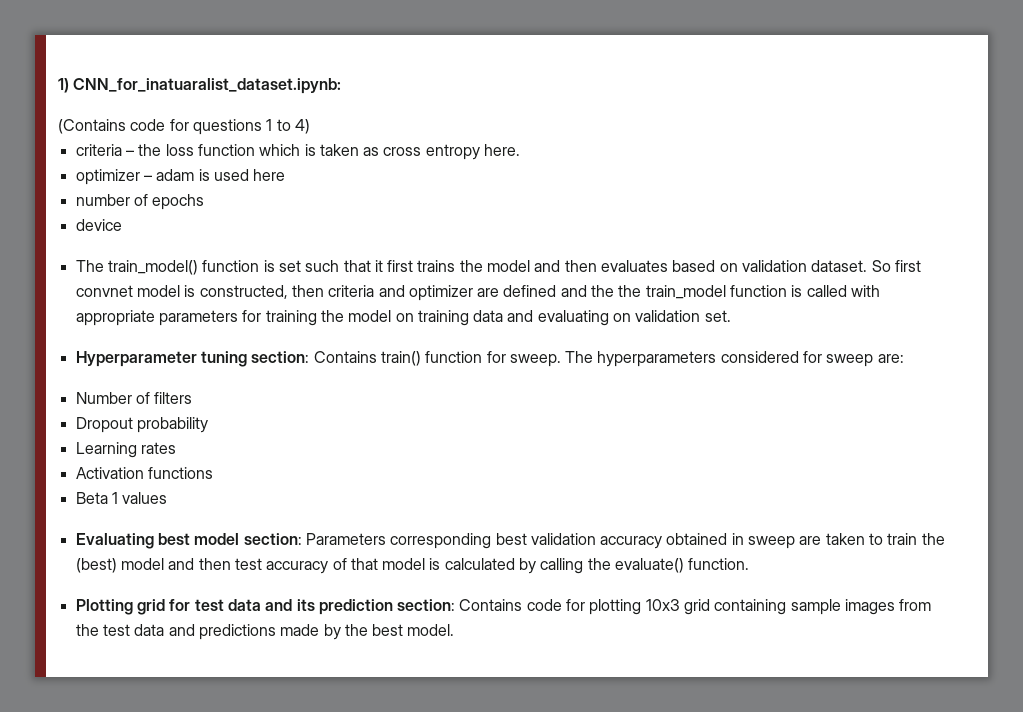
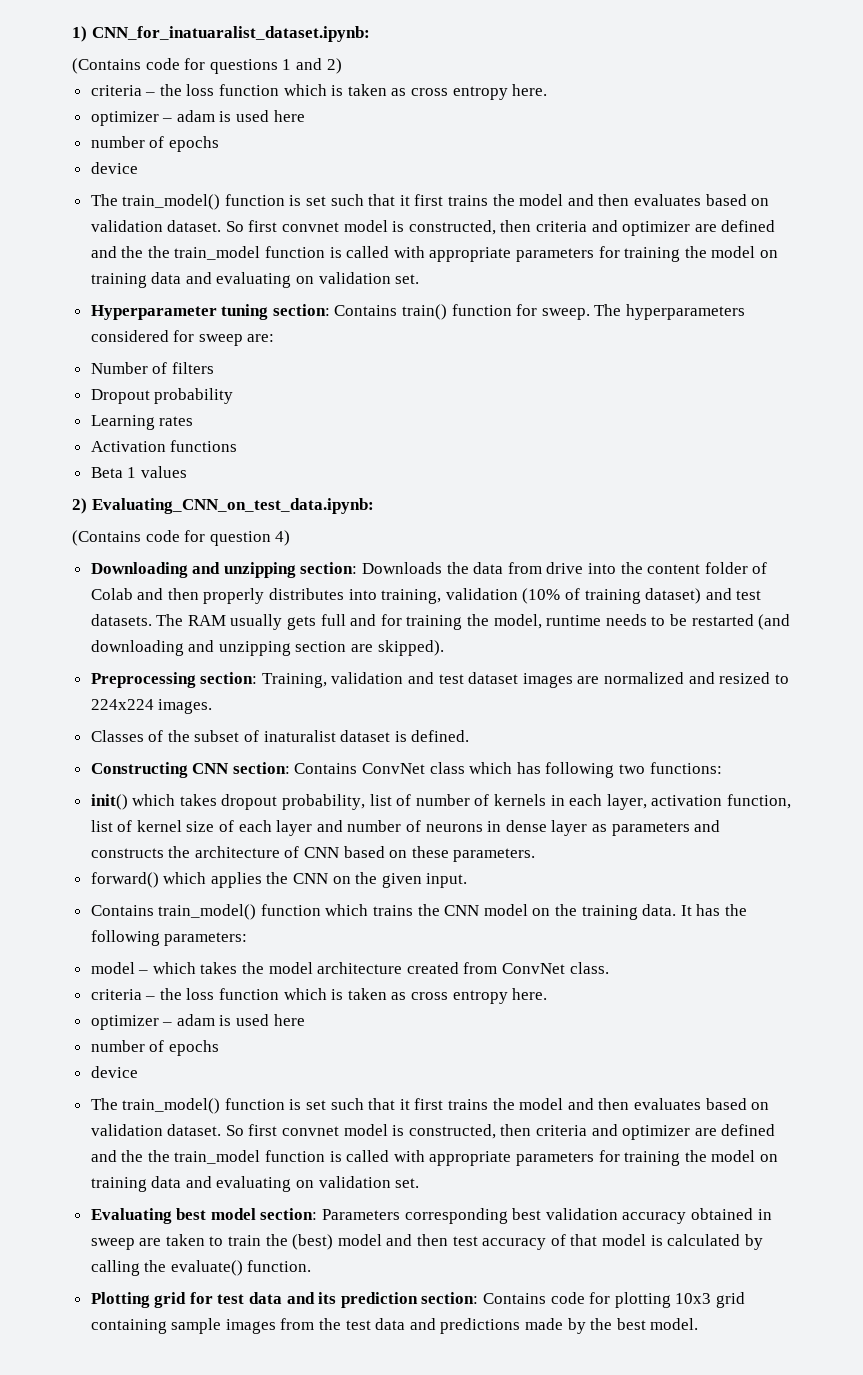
[276,119,310,134] to 4) -> [295,58,342,74] and 2)
(168, 498) none -> [72,498,374,514] [72,530,291,546] [90,562,768,578] [90,588,762,604] [90,614,791,630] [90,640,444,656] [90,672,789,688] [90,699,213,714] [90,730,470,742] [90,762,722,778] [90,794,791,810] [90,820,721,836] [90,846,536,862] [90,872,468,888] [90,904,747,920] [90,930,248,946] [90,962,609,974] [90,988,548,1004] [90,1014,305,1030] [90,1040,219,1056] [90,1066,138,1078] [90,1098,770,1114] [90,1124,776,1140] [90,1150,778,1166] [90,1176,420,1192] // 2) Evaluating_CNN_on_test_data.ipynb: // (Contains code for question 4) // Downloading and unzipping section: Downloads the data from drive into the content folder of Colab and then properly distributes into training, validation (10% of training dataset) and test datasets. The RAM usually gets full and for training the model, runtime needs to be restarted (and downloading and unzipping section are skipped). // Preprocessing section: Training, validation and test dataset images are normalized and resized to 224x224 images. // Classes of the subset of inaturalist dataset is defined. // Constructing CNN section: Contains ConvNet class which has following two functions: // init() which takes dropout probability, list of number of kernels in each layer, activation function, list of kernel size of each layer and number of neurons in dense layer as parameters and constructs the architecture of CNN based on these parameters. // forward() which applies the CNN on the given input. // Contains train_model() function which trains the CNN model on the training data. It has the following parameters: // model – which takes the model architecture created from ConvNet class. // criteria – the loss function which is taken as cross entropy here. // optimizer – adam is used here // number of epochs // device // The train_model() function is set such that it first trains the model and then evaluates based on validation dataset. So first convnet model is constructed, then criteria and optimizer are defined and the the train_model function is called with appropriate parameters for training the model on training data and evaluating on validation set.

